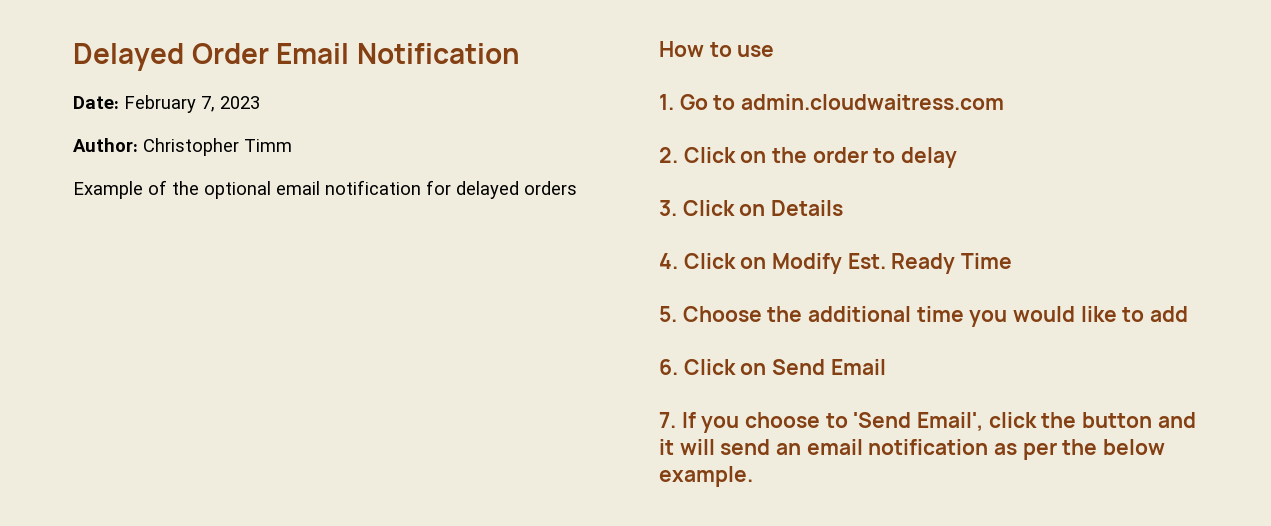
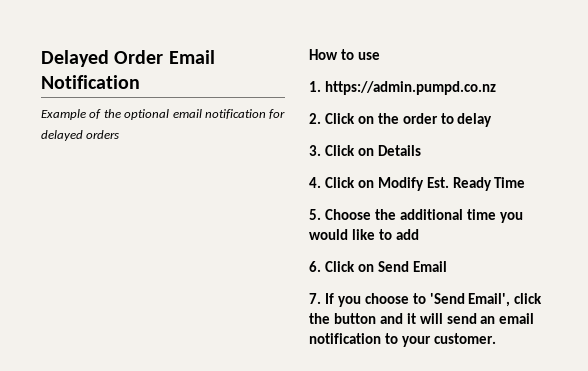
[73,95,260,113] [73,138,292,156] // Date: February 7, 2023 // Author: Christopher Timm -> (140, 82) none
[679,94,1005,110] Go to admin.cloudwaitress.com -> [324,81,496,95] https://admin.pumpd.co.nz
[994,439,1166,460] [659,466,753,487] as per the below example. -> [384,333,496,347] to your customer.

